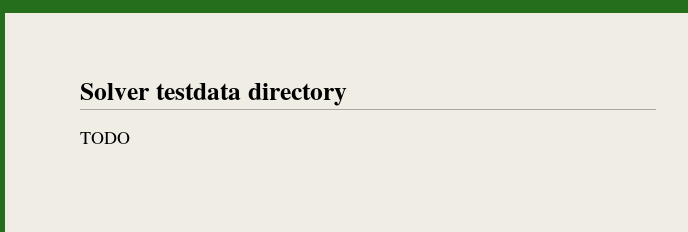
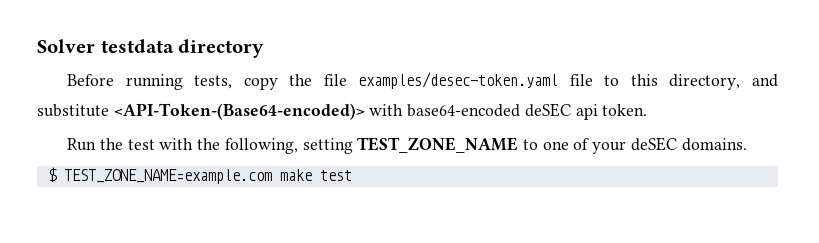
[80,132,130,144] TODO -> [67,72,778,90] [37,103,648,120] [67,137,747,154] [47,167,352,184] Before running tests, copy the file examples/desec-token.yaml file to this directory, and substitute <API-Token-(Base64-encoded)> with base64-encoded deSEC api token. // Run the test with the following, setting TEST_ZONE_NAME to one of your deSEC domains. // $ TEST_ZONE_NAME=example.com make test

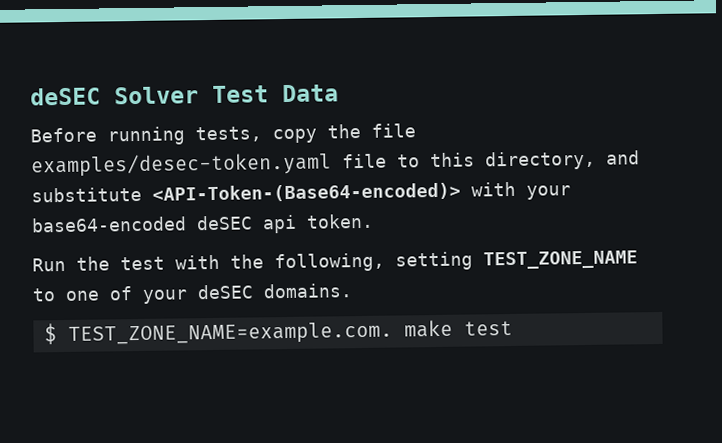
[37,39,265,58] Solver testdata directory -> [30,84,339,106] deSEC Solver Test Data
(404, 110) none -> [526,185,571,200] your
[63,169,272,184] TEST_ZONE_NAME=example.com -> [67,321,393,346] TEST_ZONE_NAME=example.com.

